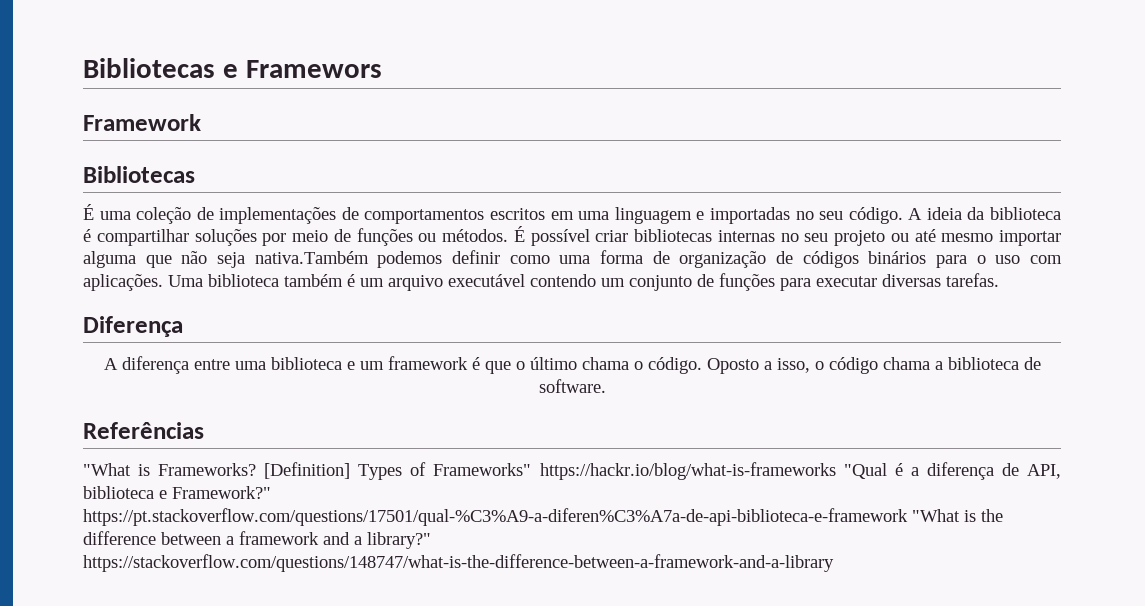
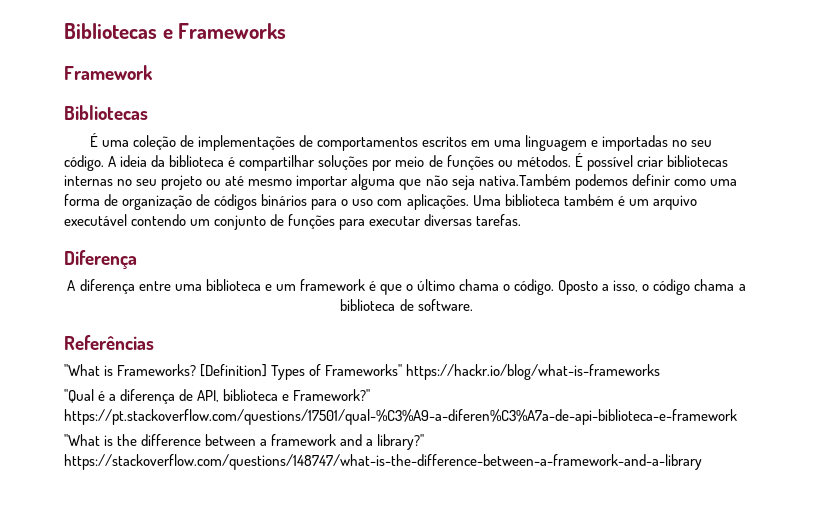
[245,60,382,78] Framewors -> [178,23,287,39] Frameworks
(836, 471) none -> (661, 372) //
(908, 517) none -> (737, 417) //

